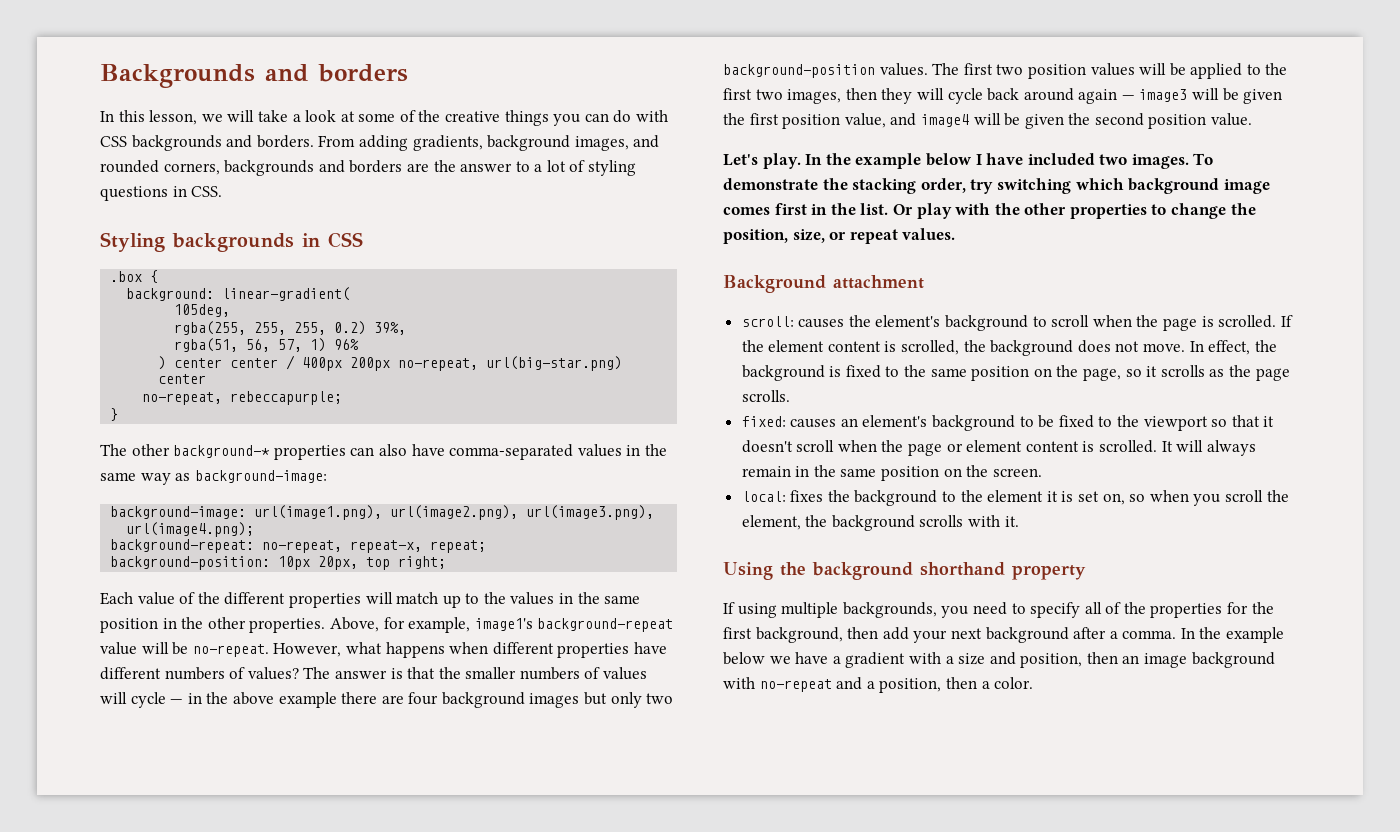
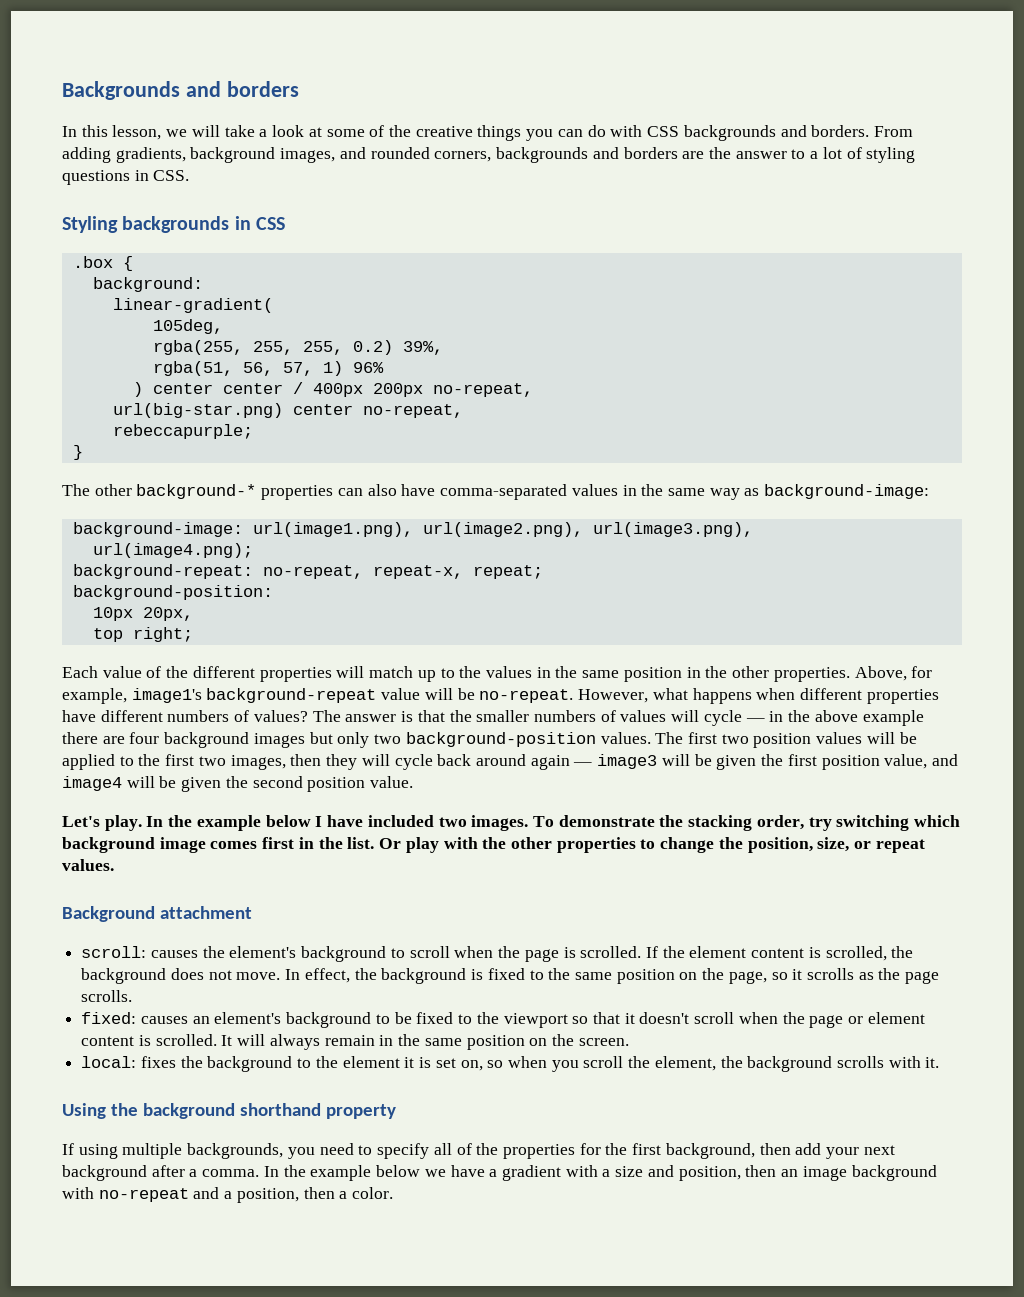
(215, 294) none -> (203, 284) //
(479, 364) none -> (533, 390) //
[142,392,223,405] // no-repeat, -> [362,404,463,418] no-repeat, //
(271, 563) none -> (273, 592) //
(359, 563) none -> (193, 614) //

